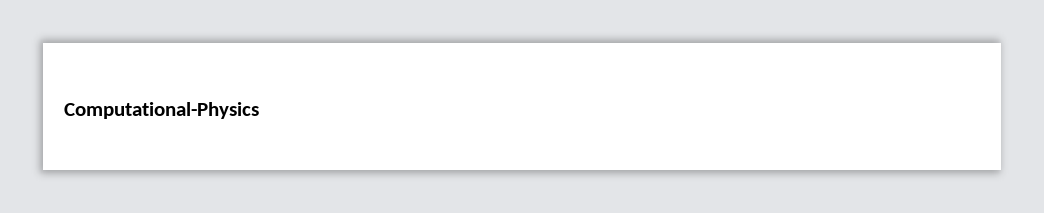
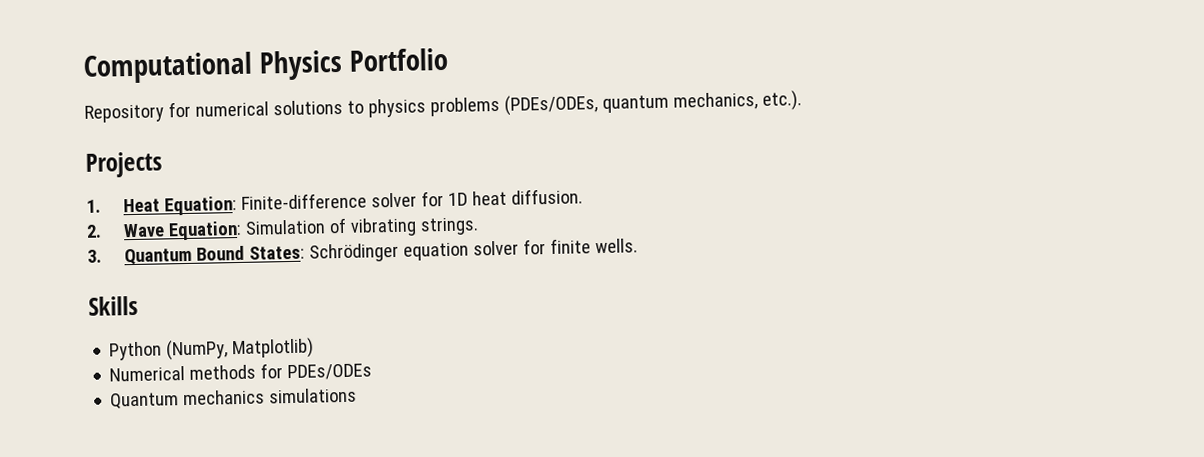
[64,102,259,119] Computational-Physics -> [83,47,448,84] [84,90,802,123] [85,151,162,178] [86,188,583,216] [86,217,479,241] [87,238,638,266] [88,295,138,316] [109,337,315,361] [109,363,373,382] [110,387,358,410] Computational Physics Portfolio // Repository for numerical solutions to physics problems (PDEs/ODEs, quantum mechanics, etc.). // Projects // 1. Heat Equation: Finite-difference solver for 1D heat diffusion. // 2. Wave Equation: Simulation of vibrating strings. // 3. Quantum Bound States: Schrödinger equation solver for finite wells. // Skills // Python (NumPy, Matplotlib) // Numerical methods for PDEs/ODEs // Quantum mechanics simulations

